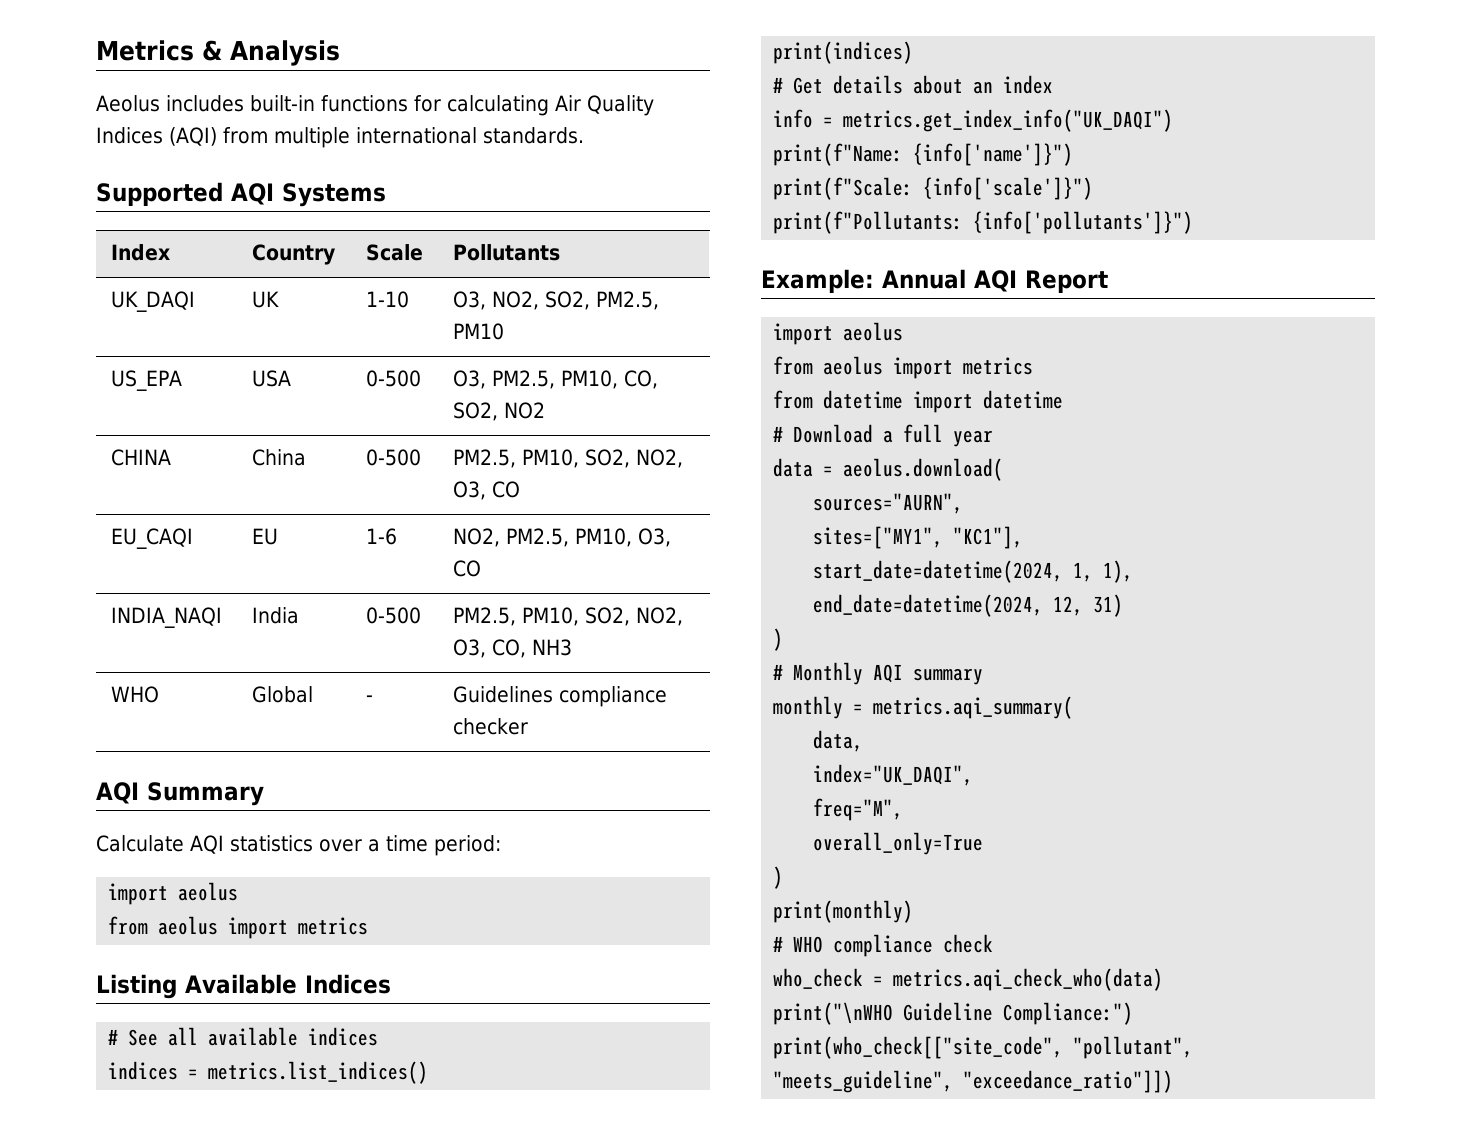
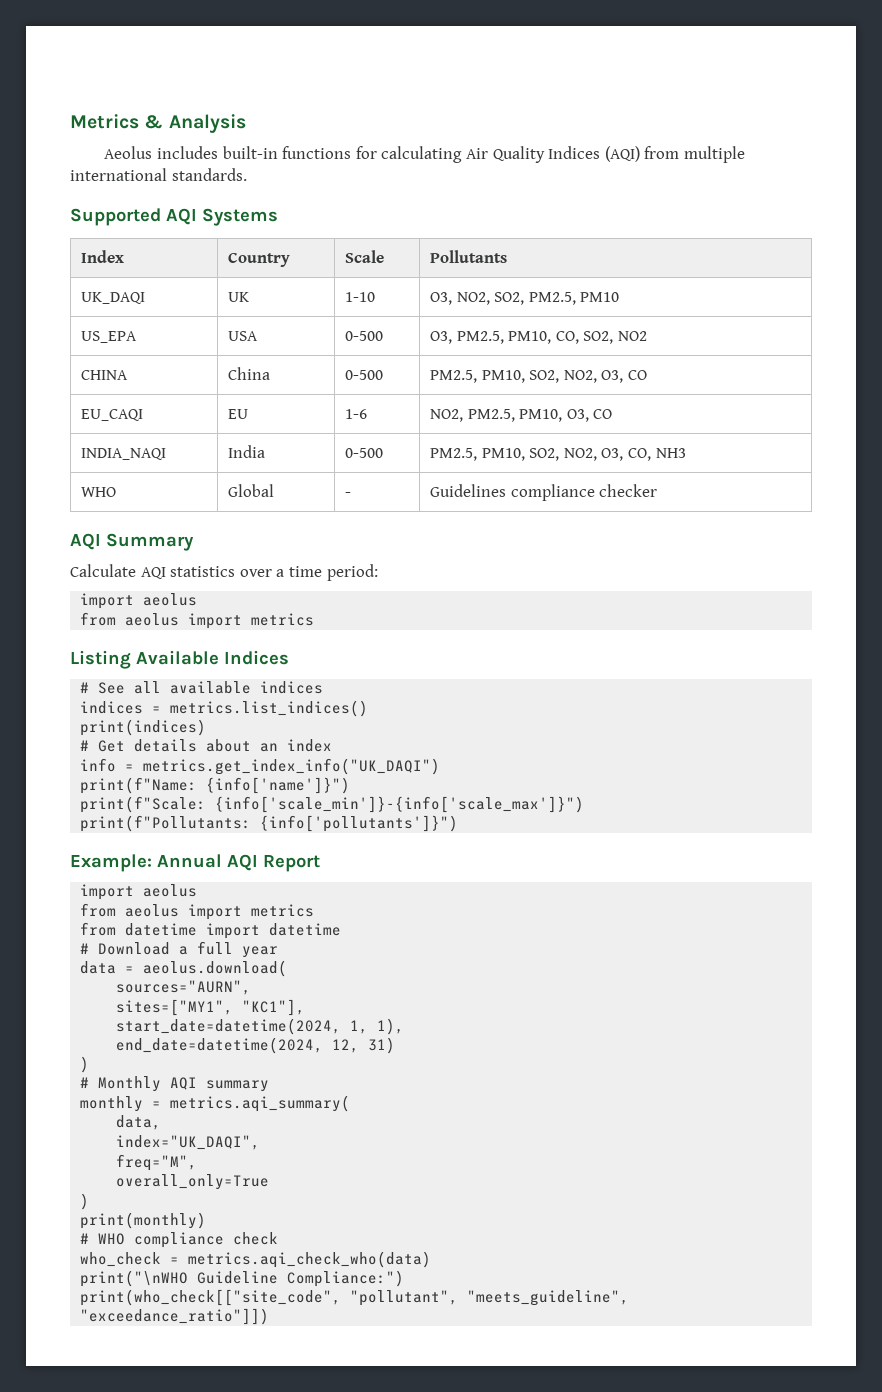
[923,177,1094,200] {info['scale']}") -> [215,796,585,813] {info['scale_min']}-{info['scale_max']}")

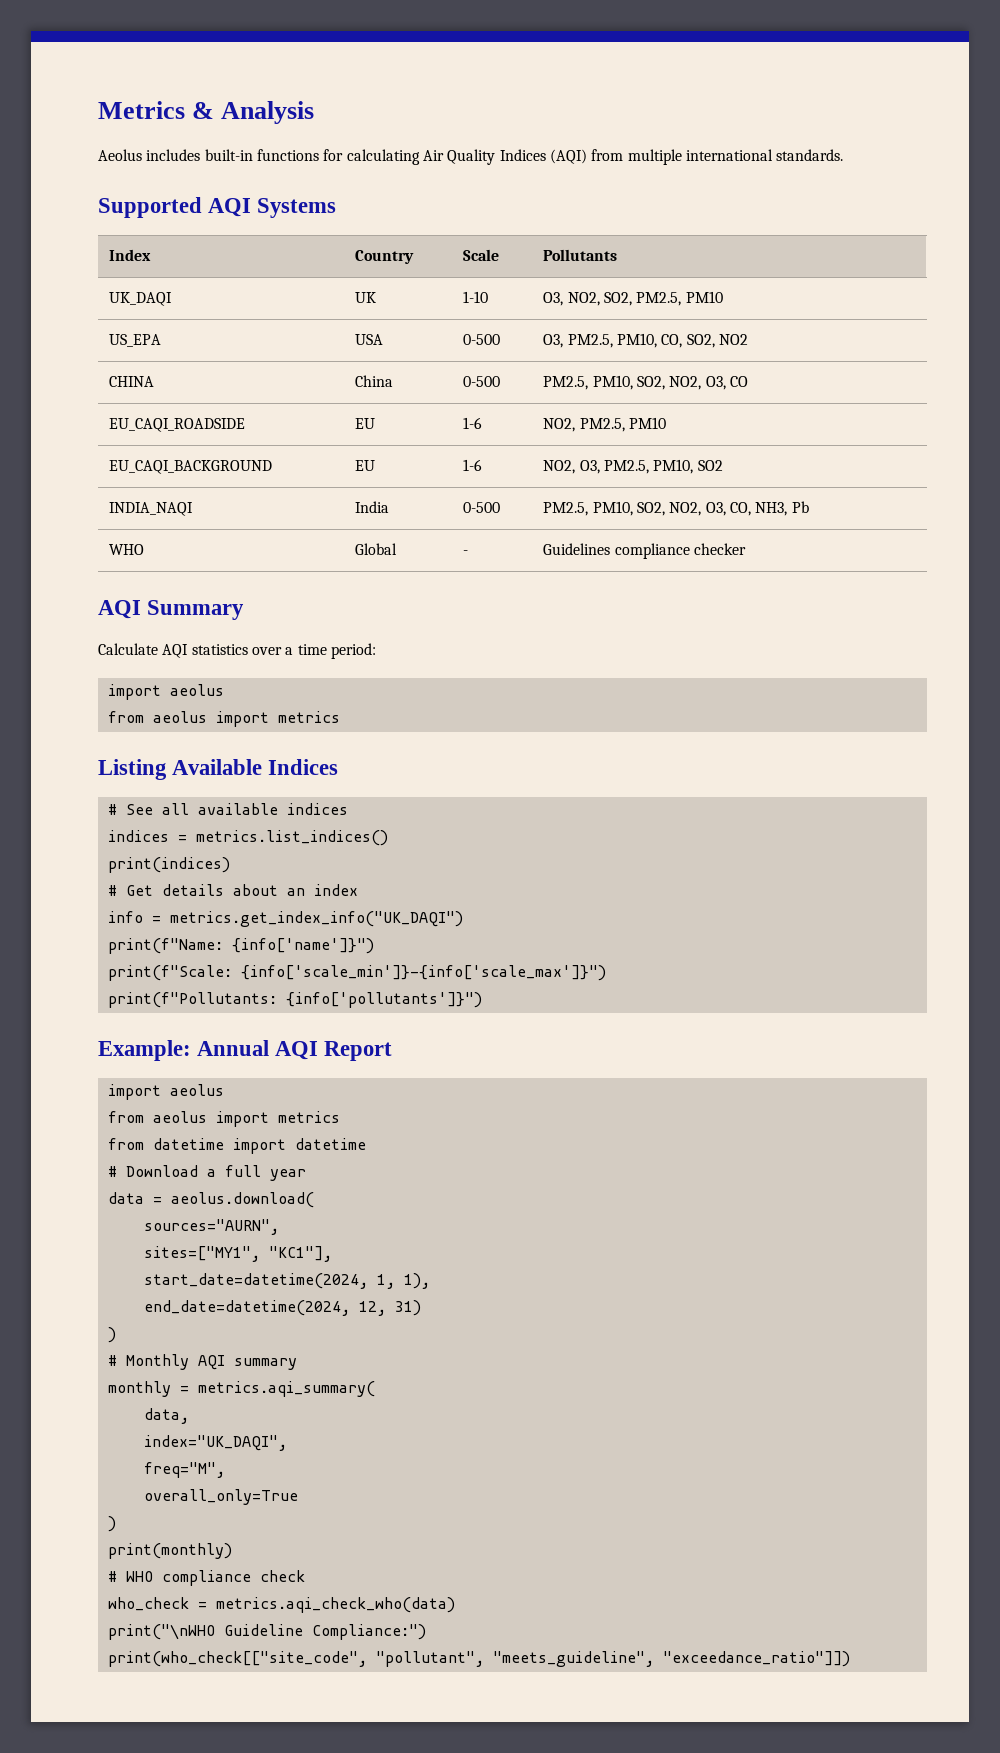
[81,409,144,421] EU_CAQI -> [109,418,246,432] EU_CAQI_ROADSIDE
[519,409,613,422] PM10, O3, CO -> [629,417,667,429] [109,460,273,474] [355,460,376,471] [463,459,483,471] [543,459,723,474] PM10 // EU_CAQI_BACKGROUND | EU | 1-6 | NO2, O3, PM2.5, PM10, SO2
[655,448,686,458] NH3 -> [755,501,809,516] NH3, Pb

